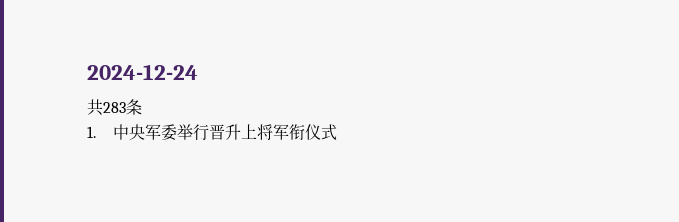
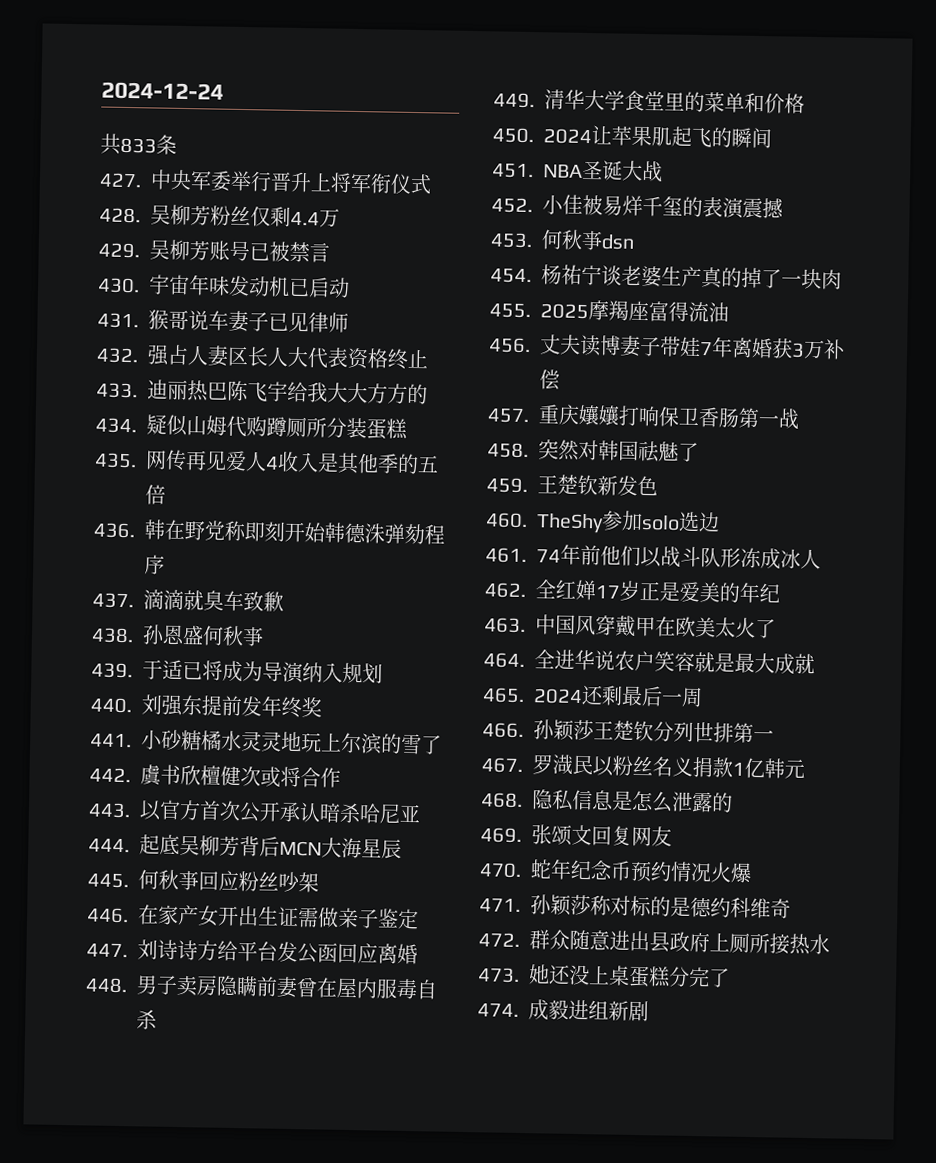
[103,102,126,113] 283 -> [120,137,157,154] 833
[87,126,96,138] 1. -> [99,172,142,188] 427.
(337, 132) none -> [99,204,340,228] [98,239,330,263] [97,274,350,298] [97,309,349,333] [96,344,429,370] [96,379,428,405] [95,414,408,440] [94,449,439,475] [145,484,166,505] [93,519,445,545] [144,554,165,575] [92,589,284,612] [91,624,264,647] [91,659,383,684] [90,694,322,719] [90,729,442,755] [89,764,341,788] [88,799,421,824] [88,834,402,859] [87,869,319,893] [86,904,419,930] [86,939,418,965] [85,974,438,1000] [136,1009,157,1030] [493,89,805,114] [492,125,772,149] [492,160,663,183] [491,194,784,219] [490,229,635,251] [490,264,842,290] [489,300,729,323] [489,334,845,360] [539,369,560,391] [487,404,800,430] [487,439,699,463] [486,474,658,496] [485,510,720,534] [485,544,821,570] [484,579,781,604] [484,614,776,639] [483,649,815,675] [482,685,703,708] [482,719,774,744] [481,754,805,779] [481,789,733,813] [480,824,672,847] [479,859,752,883] [479,894,791,919] [478,929,830,956] [478,964,730,988] [477,999,649,1022] // 428.吴柳芳粉丝仅剩4.4万 // 429.吴柳芳账号已被禁言 // 430.宇宙年味发动机已启动 // 431.猴哥说车妻子已见律师 // 432.强占人妻区长人大代表资格终止 // 433.迪丽热巴陈飞宇给我大大方方的 // 434.疑似山姆代购蹲厕所分装蛋糕 // 435.网传再见爱人4收入是其他季的五倍 // 436.韩在野党称即刻开始韩德洙弹劾程序 // 437.滴滴就臭车致歉 // 438.孙恩盛何秋亊 // 439.于适已将成为导演纳入规划 // 440.刘强东提前发年终奖 // 441.小砂糖橘水灵灵地玩上尔滨的雪了 // 442.虞书欣檀健次或将合作 // 443.以官方首次公开承认暗杀哈尼亚 // 444.起底吴柳芳背后MCN大海星辰 // 445.何秋亊回应粉丝吵架 // 446.在家产女开出生证需做亲子鉴定 // 447.刘诗诗方给平台发公函回应离婚 // 448.男子卖房隐瞒前妻曾在屋内服毒自杀 // 449.清华大学食堂里的菜单和价格 // 450. 2024让苹果肌起飞的瞬间 // 451. NBA圣诞大战 // 452.小佳被易烊千玺的表演震撼 // 453.何秋亊dsn // 454.杨祐宁谈老婆生产真的掉了一块肉 // 455. 2025摩羯座富得流油 // 456.丈夫读博妻子带娃7年离婚获3万补偿 // 457.重庆孃孃打响保卫香肠第一战 // 458.突然对韩国祛魅了 // 459.王楚钦新发色 // 460. TheShy参加solo选边 // 461. 74年前他们以战斗队形冻成冰人 // 462.全红婵17岁正是爱美的年纪 // 463.中国风穿戴甲在欧美太火了 // 464.全进华说农户笑容就是最大成就 // 465. 2024还剩最后一周 // 466.孙颖莎王楚钦分列世排第一 // 467.罗渽民以粉丝名义捐款1亿韩元 // 468.隐私信息是怎么泄露的 // 469.张颂文回复网友 // 470.蛇年纪念币预约情况火爆 // 471.孙颖莎称对标的是德约科维奇 // 472.群众随意进出县政府上厕所接热水 // 473.她还没上桌蛋糕分完了 // 474.成毅进组新剧

